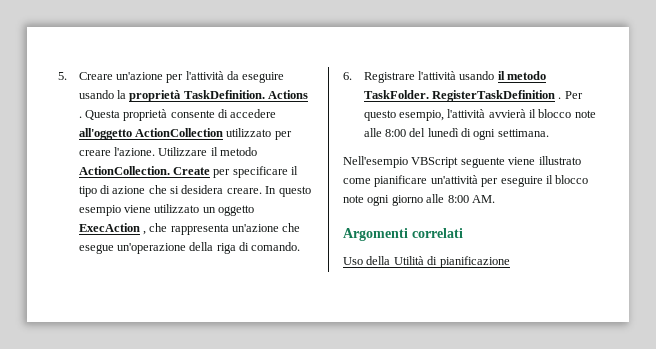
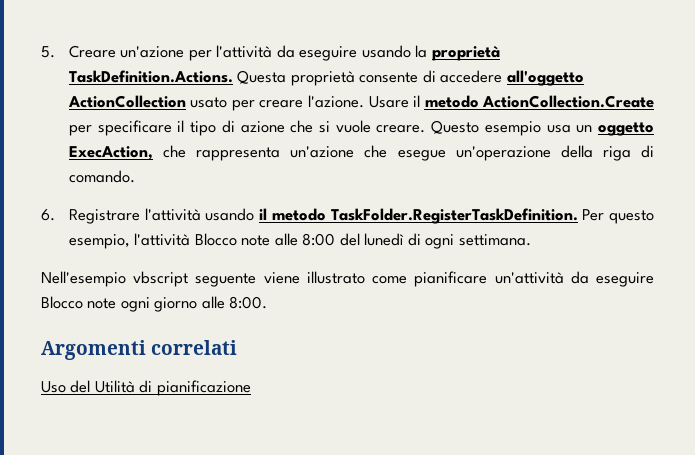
[183,90,309,99] [78,116,82,118] TaskDefinition. Actions . -> [68,70,233,83] TaskDefinition.Actions.
[226,128,272,137] utilizzato -> [190,97,228,108] usato
[158,147,258,156] [78,166,210,175] Utilizzare il metodo ActionCollection. Create -> [368,95,655,108] Usare il metodo ActionCollection.Create
[181,185,311,197] [78,204,255,216] [78,223,146,235] desidera creare. In questo esempio viene utilizzato un oggetto ExecAction , -> [335,120,655,136] [68,146,153,160] vuole creare. Questo esempio usa un oggetto ExecAction,
[363,90,562,102] TaskFolder. RegisterTaskDefinition . -> [330,208,578,224] TaskFolder.RegisterTaskDefinition.
[488,109,572,118] avvierà il blocco -> [194,233,237,246] Blocco
[411,157,459,168] VBScript -> [133,271,189,287] vbscript
[481,175,589,187] per eseguire il blocco -> [570,271,654,287] [41,296,83,309] da eseguire Blocco
[447,195,495,203] 8:00 AM. -> [229,296,268,309] 8:00.
[366,256,391,265] della -> [70,380,91,393] del

